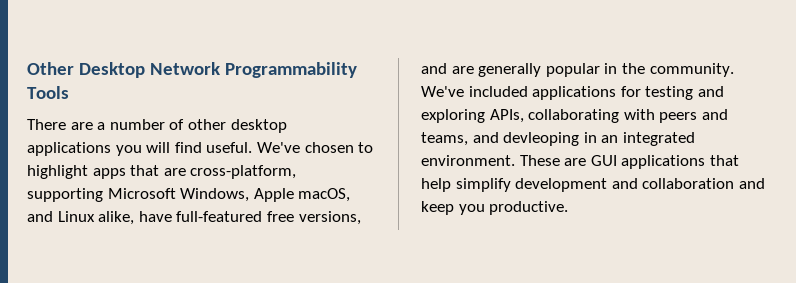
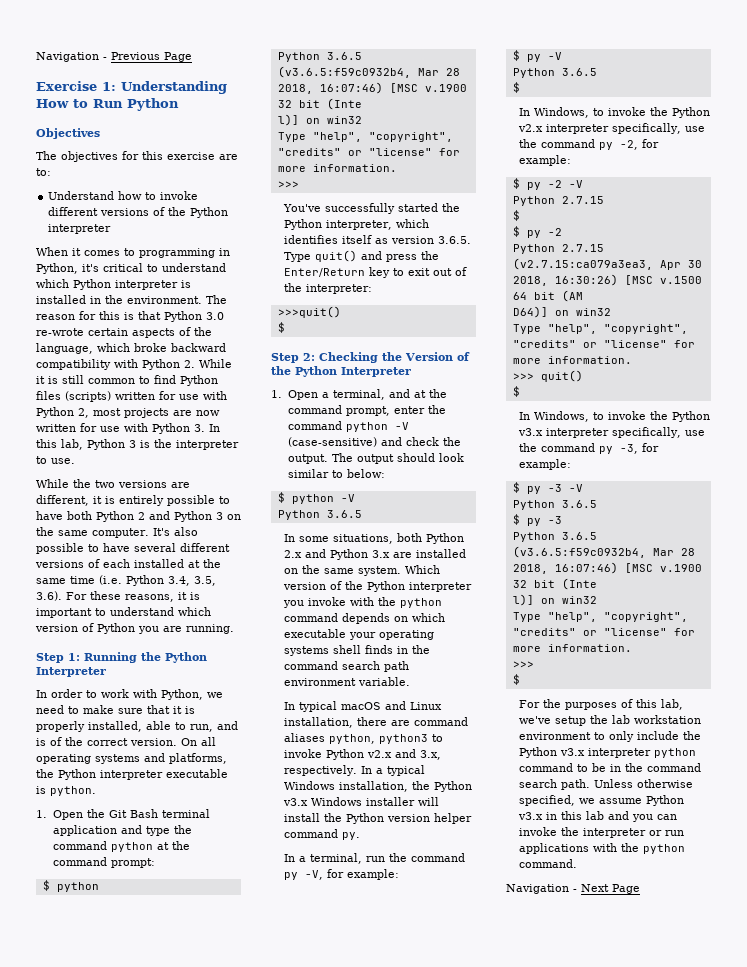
[27,62,357,78] [27,86,69,99] [27,119,287,133] [27,142,374,156] [27,165,297,179] [27,188,351,202] [27,211,361,225] [421,63,734,77] [421,86,724,100] [421,109,728,123] [421,132,695,146] [421,155,739,169] [421,178,765,192] [421,201,569,215] Other Desktop Network Programmability Tools // There are a number of other desktop applications you will find useful. We've chosen to highlight apps that are cross-platform, supporting Microsoft Windows, Apple macOS, and Linux alike, have full-featured free versions, and are generally popular in the community. We've included applications for testing and exploring APIs, collaborating with peers and teams, and devleoping in an integrated environment. These are GUI applications that help simplify development and collaboration and keep you productive. -> [36,52,192,62] [36,81,227,94] [36,98,179,111] [36,128,100,139] [36,151,238,162] [36,168,51,176] [48,191,199,200] [48,207,229,218] [48,224,112,234] [36,247,230,258] [36,263,226,274] [36,279,191,290] [36,295,227,304] [36,311,224,322] [36,327,212,338] [36,343,226,354] [36,359,232,370] [36,375,218,386] [36,391,227,402] [36,407,220,418] [36,423,220,434] [36,439,239,450] [36,456,75,464] [36,479,190,488] [36,495,230,506] [36,511,241,522] [36,527,198,538] [36,543,230,554] [35,559,221,568] [36,575,216,586] [36,591,200,602] [36,607,211,618] [35,623,234,634] [36,652,207,663] [36,667,106,677] [36,689,223,700] [36,705,195,714] [36,721,238,732] [36,737,216,746] [36,753,227,764] [36,769,228,780] [36,786,96,796] [36,809,210,820] [52,825,192,836] [52,841,190,852] [52,857,155,868] [42,880,99,892] [277,52,362,62] [277,66,460,78] [277,82,467,94] [277,98,362,110] [277,114,362,126] [277,132,453,142] [277,148,460,156] [277,164,397,172] [277,181,299,188] [283,203,461,214] [284,219,430,230] [284,235,472,244] [284,250,440,262] [284,267,468,278] [284,283,373,294] [277,306,341,318] [277,322,285,333] [271,352,470,363] [271,366,411,377] [271,389,447,400] [287,405,446,416] [287,421,409,432] [287,437,461,447] [287,453,464,464] [287,469,385,478] [277,492,355,504] [277,510,362,520] [284,533,465,544] [284,549,467,560] [284,565,441,576] [283,581,473,592] [283,597,443,608] [284,613,446,624] [284,629,435,640] [284,645,431,656] [284,661,410,672] [284,677,411,686] [284,701,443,712] [284,717,469,728] [284,733,444,744] [284,749,442,760] [284,765,426,776] [284,781,473,792] [283,797,440,806] [284,813,473,824] [284,829,361,840] [284,853,466,864] [284,869,400,880] [512,50,562,62] [512,68,597,78] [512,82,520,93] [519,107,711,118] [518,123,706,134] [519,139,660,150] [519,155,572,166] [512,178,583,190] [512,196,604,206] [512,210,520,221] [512,226,562,238] [512,244,604,254] [512,258,702,270] [512,274,702,286] [512,290,583,302] [512,306,611,318] [512,324,688,334] [512,340,695,348] [512,356,632,364] [512,370,583,382] [512,386,520,397] [519,411,711,422] [518,427,706,438] [519,443,660,454] [519,459,572,470] [512,482,583,494] [512,500,597,510] [512,514,562,526] [512,532,597,542] [512,546,695,558] [512,562,702,574] [512,578,597,590] [512,594,597,606] [512,612,688,622] [512,628,695,636] [512,644,632,652] [512,661,534,668] [512,674,520,685] [519,699,684,710] [519,715,702,726] [519,731,702,742] [519,747,697,758] [519,763,702,772] [519,779,694,790] [519,795,685,806] [518,811,678,822] [519,827,685,838] [519,843,686,854] [519,859,578,868] [506,884,640,894] Navigation - Previous Page // Exercise 1: Understanding How to Run Python // Objectives // The objectives for this exercise are to: // Understand how to invoke different versions of the Python interpreter // When it comes to programming in Python, it's critical to understand which Python interpreter is installed in the environment. The reason for this is that Python 3.0 re-wrote certain aspects of the language, which broke backward compatibility with Python 2. While it is still common to find Python files (scripts) written for use with Python 2, most projects are now written for use with Python 3. In this lab, Python 3 is the interpreter to use. // While the two versions are different, it is entirely possible to have both Python 2 and Python 3 on the same computer. It's also possible to have several different versions of each installed at the same time (i.e. Python 3.4, 3.5, 3.6). For these reasons, it is important to understand which version of Python you are running. // Step 1: Running the Python Interpreter // In order to work with Python, we need to make sure that it is properly installed, able to run, and is of the correct version. On all operating systems and platforms, the Python interpreter executable is python. // 1. Open the Git Bash terminal application and type the command python at the command prompt: // $ python // Python 3.6.5 (v3.6.5:f59c0932b4, Mar 28 2018, 16:07:46) [MSC v.1900 32 bit (Inte // l)] on win32 // Type "help", "copyright", "credits" or "license" for more information. // >>> // You've successfully started the Python interpreter, which identifies itself as version 3.6.5. Type quit() and press the Enter/Return key to exit out of the interpreter: // >>>quit() // $ // Step 2: Checking the Version of the Python Interpreter // 1. Open a terminal, and at the command prompt, enter the command python -V (case-sensitive) and check the output. The output should look similar to below: // $ python -V // Python 3.6.5 // In some situations, both Python 2.x and Python 3.x are installed on the same system. Which version of the Python interpreter you invoke with the python command depends on which executable your operating systems shell finds in the command search path environment variable. // In typical macOS and Linux installation, there are command aliases python, python3 to invoke Python v2.x and 3.x, respectively. In a typical Windows installation, the Python v3.x Windows installer will install the Python version helper command py. // In a terminal, run the command py -V, for example: // $ py -V // Python 3.6.5 // $ // In Windows, to invoke the Python v2.x interpreter specifically, use the command py -2, for example: // $ py -2 -V // Python 2.7.15 // $ // $ py -2 // Python 2.7.15 (v2.7.15:ca079a3ea3, Apr 30 2018, 16:30:26) [MSC v.1500 64 bit (AM // D64)] on win32 // Type "help", "copyright", "credits" or "license" for more information. // >>> quit() // $ // In Windows, to invoke the Python v3.x interpreter specifically, use the command py -3, for example: // $ py -3 -V // Python 3.6.5 // $ py -3 // Python 3.6.5 (v3.6.5:f59c0932b4, Mar 28 2018, 16:07:46) [MSC v.1900 32 bit (Inte // l)] on win32 // Type "help", "copyright", "credits" or "license" for more information. // >>> // $ // For the purposes of this lab, we've setup the lab workstation environment to only include the Python v3.x interpreter python command to be in the command search path. Unless otherwise specified, we assume Python v3.x in this lab and you can invoke the interpreter or run applications with the python command. // Navigation - Next Page

